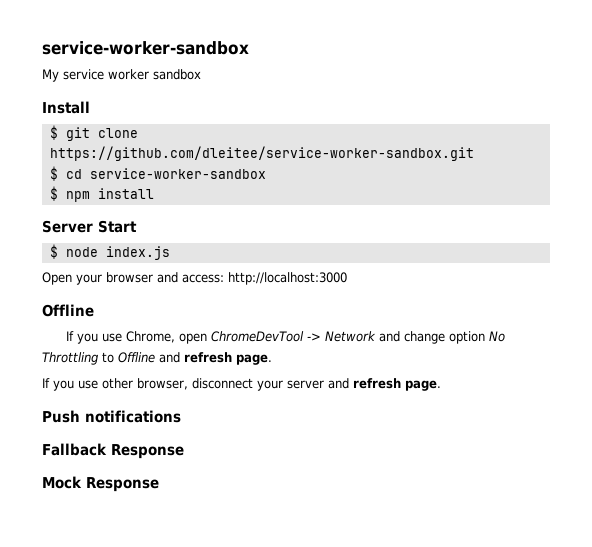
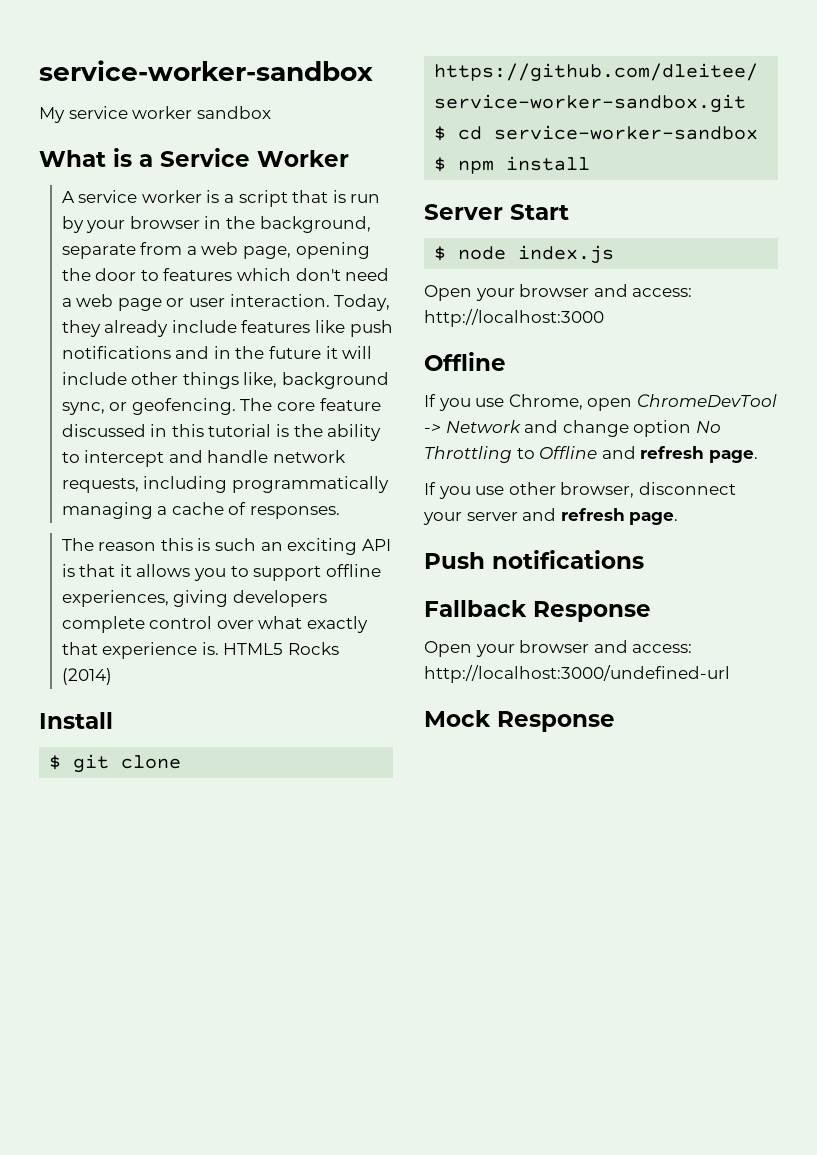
(201, 74) none -> [39,148,349,167] [61,190,381,207] [61,216,371,233] [61,242,370,259] [61,268,390,281] [61,294,391,311] [61,320,393,337] [61,346,373,359] [61,372,390,389] [61,398,381,415] [61,424,382,441] [61,450,347,467] [61,476,389,493] [61,502,341,519] [61,538,391,555] [61,564,381,581] [61,590,327,607] [61,616,369,633] [61,642,340,659] [61,668,112,685] // What is a Service Worker // A service worker is a script that is run by your browser in the background, separate from a web page, opening the door to features which don't need a web page or user interaction. Today, they already include features like push notifications and in the future it will include other things like, background sync, or geofencing. The core feature discussed in this tutorial is the ability to intercept and handle network requests, including programmatically managing a cache of responses. // The reason this is such an exciting API is that it allows you to support offline experiences, giving developers complete control over what exactly that experience is. HTML5 Rocks (2014)
(184, 451) none -> [424,640,693,657] [424,665,730,683] // Open your browser and access: http://localhost:3000/undefined-url

